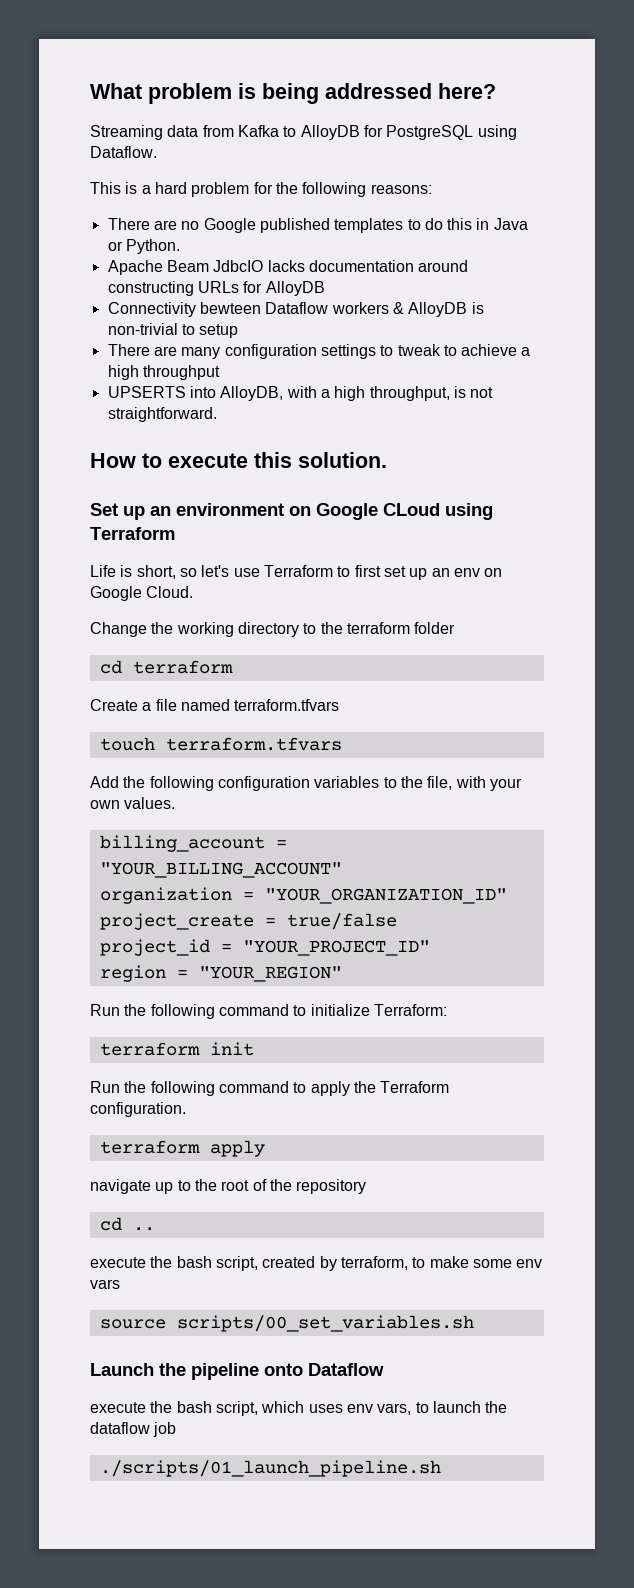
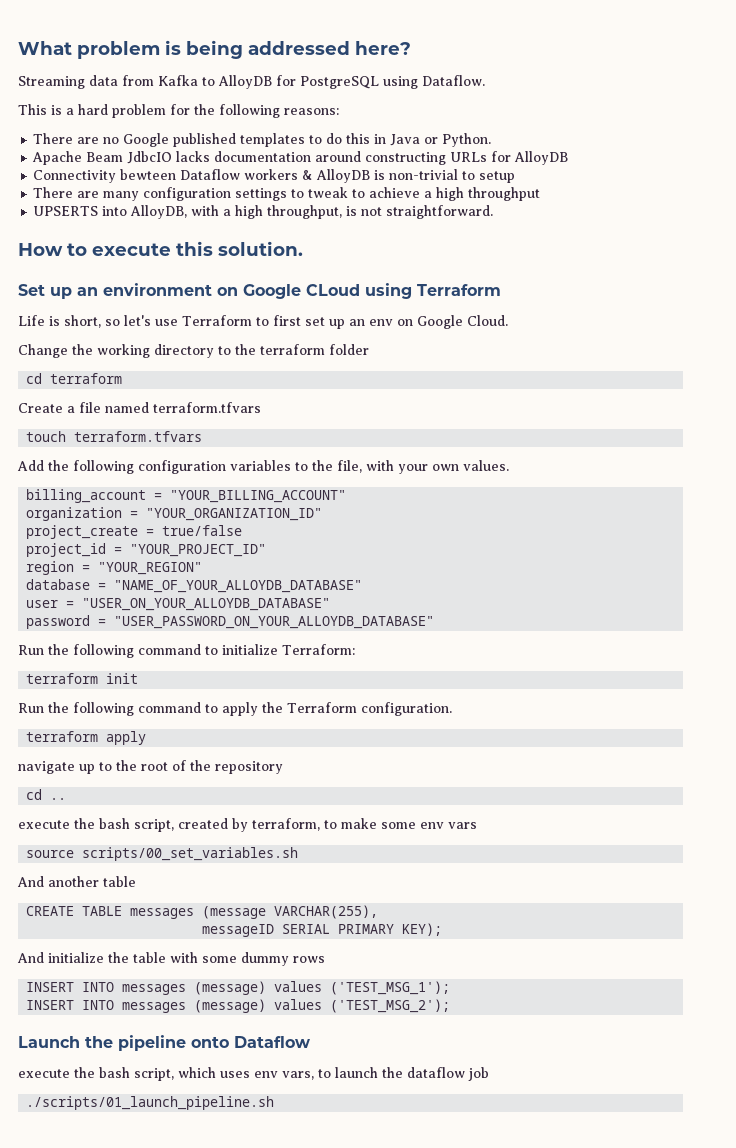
(342, 974) none -> [26,579,363,593] [26,598,331,611] [26,615,435,629] // database = "NAME_OF_YOUR_ALLOYDB_DATABASE" // user = "USER_ON_YOUR_ALLOYDB_DATABASE" // password = "USER_PASSWORD_ON_YOUR_ALLOYDB_DATABASE"
(474, 1323) none -> [17,876,136,887] [26,905,379,919] [202,923,443,937] [17,952,325,966] [26,981,451,995] [26,999,451,1013] // And another table // CREATE TABLE messages (message VARCHAR(255), // messageID SERIAL PRIMARY KEY); // And initialize the table with some dummy rows // INSERT INTO messages (message) values ('TEST_MSG_1'); // INSERT INTO messages (message) values ('TEST_MSG_2');

